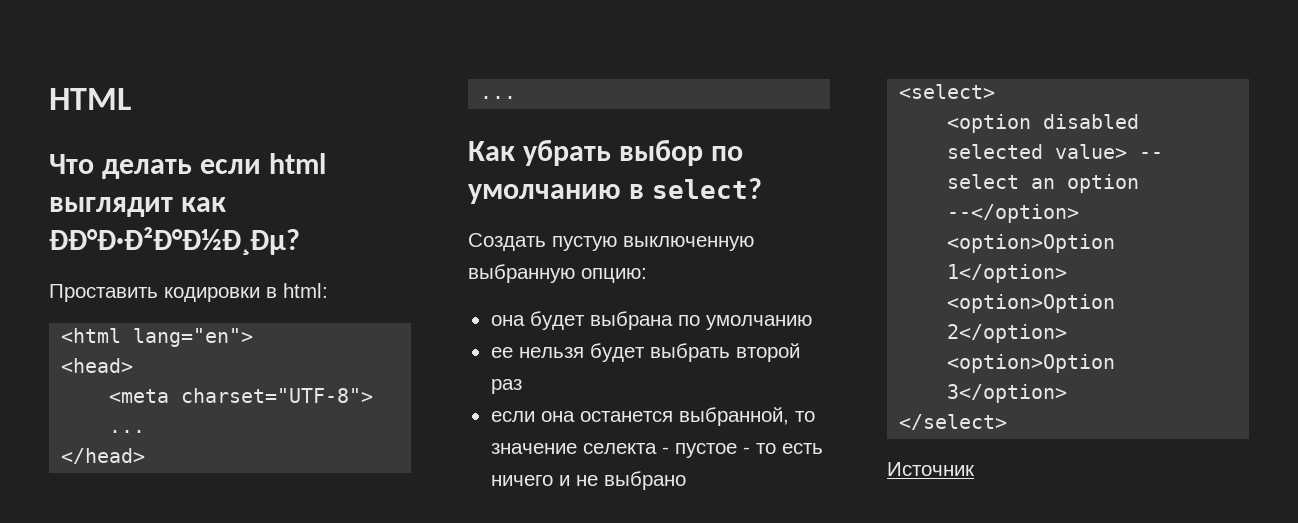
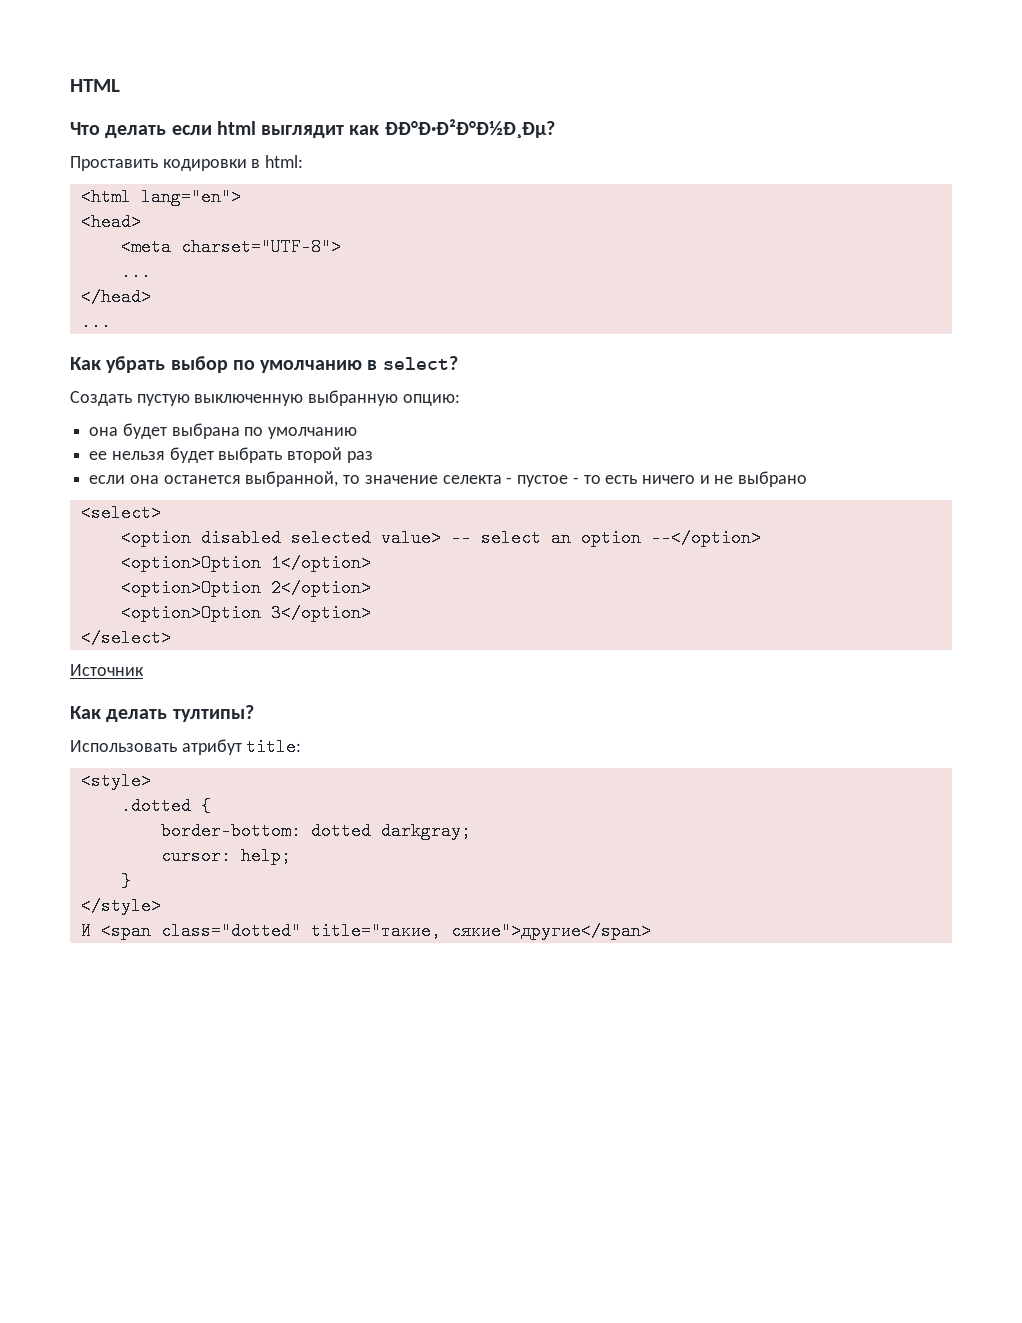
(975, 469) none -> [70,705,254,722] [70,738,302,756] [80,772,151,790] [120,797,211,815] [160,822,471,840] [160,847,291,865] [120,872,131,890] [80,897,161,915] [80,922,651,940] // Как делать тултипы? // Использовать атрибут title: // <style> // .dotted { // border-bottom: dotted darkgray; // cursor: help; // } // </style> // И <span class="dotted" title="такие, сякие">другие</span>

